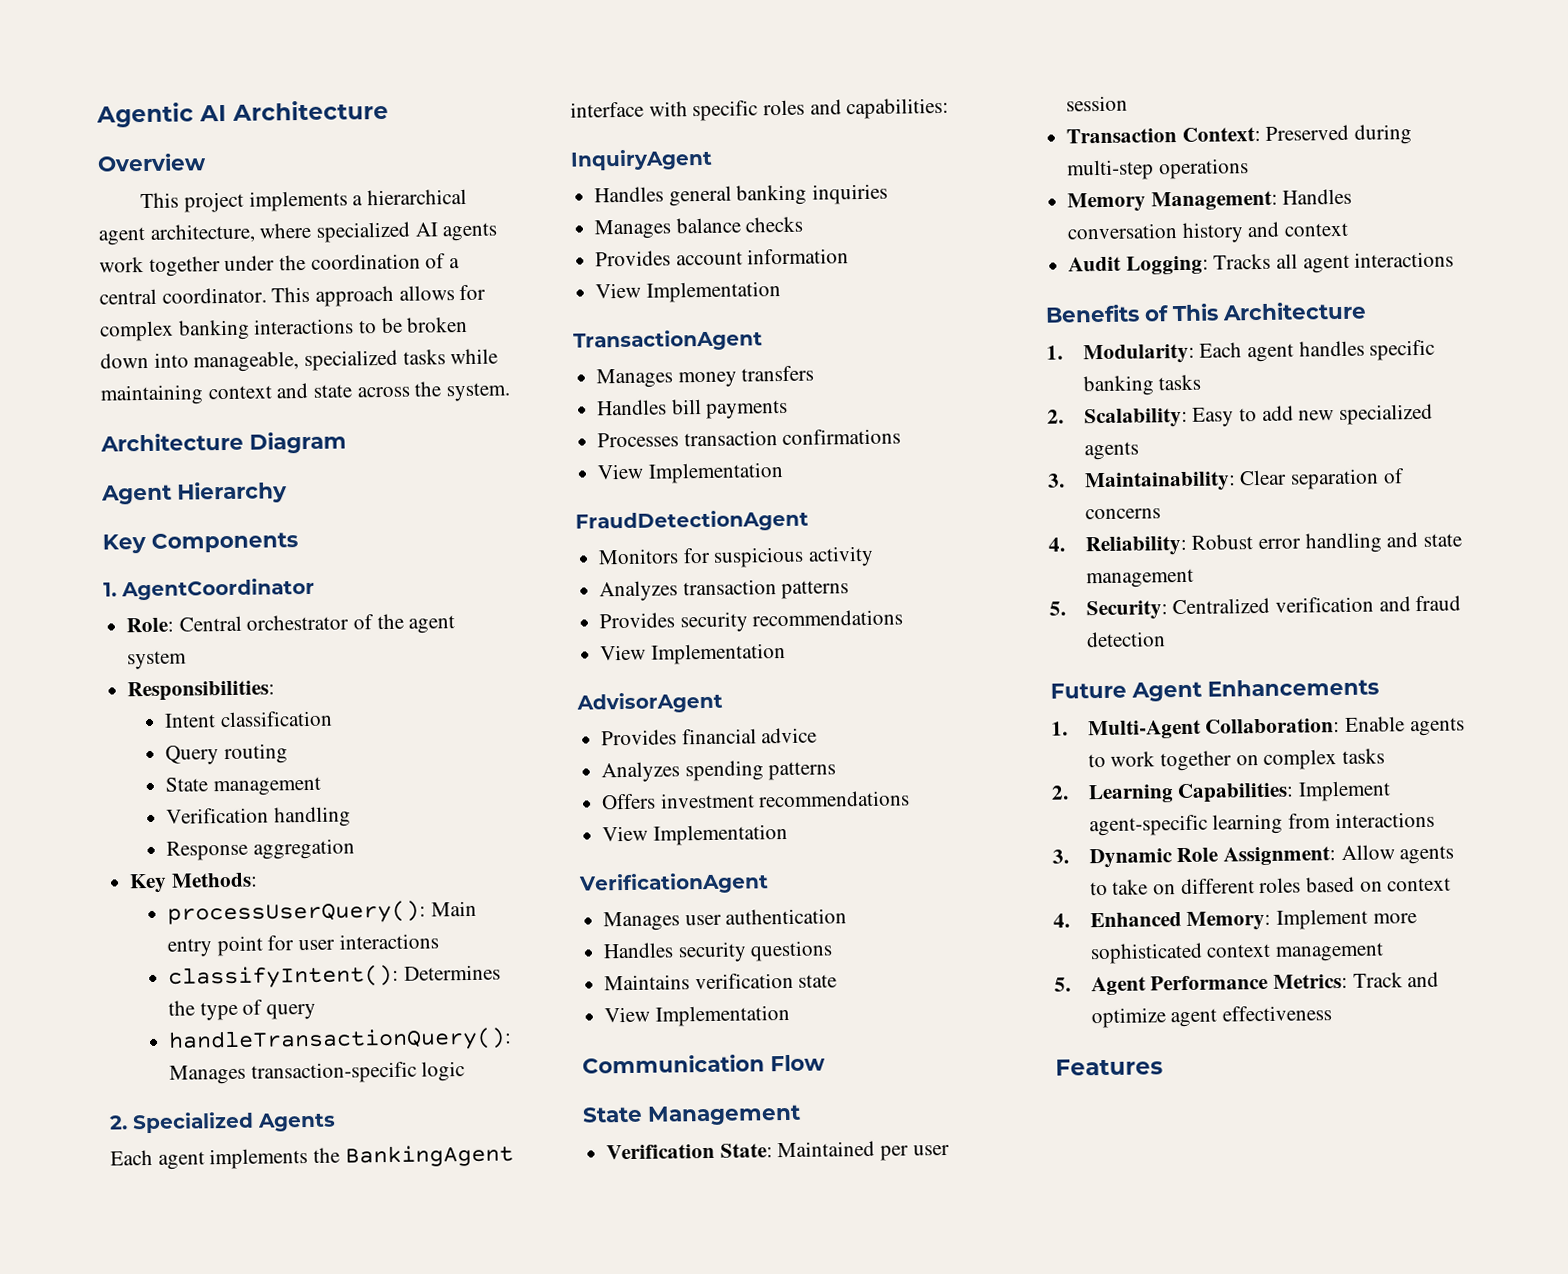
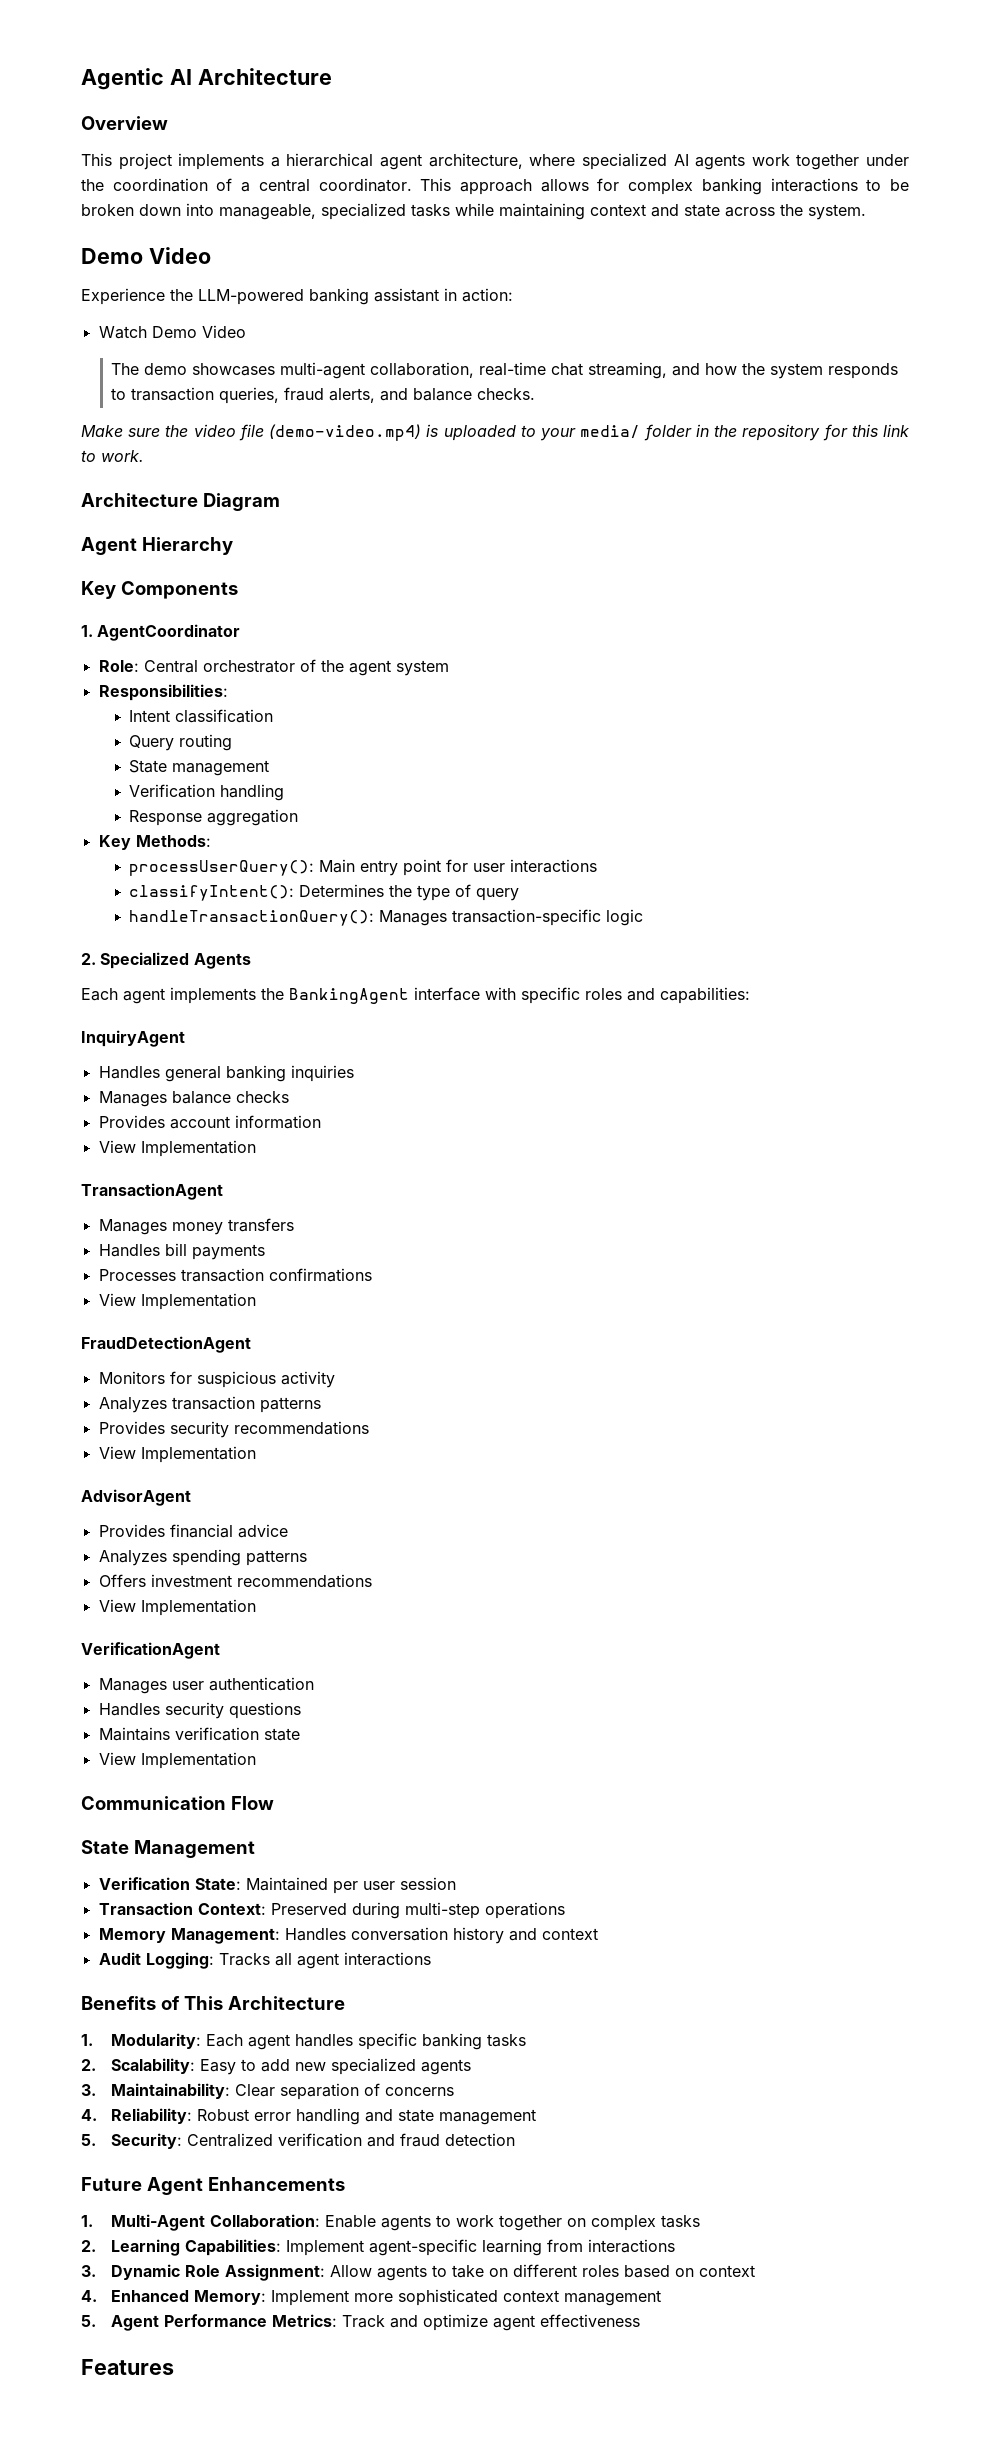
(512, 392) none -> [81,247,211,264] [81,288,513,305] [98,325,246,339] [111,362,899,379] [111,387,536,404] [81,424,910,441] [81,450,144,462] // Demo Video // Experience the LLM-powered banking assistant in action: // Watch Demo Video // The demo showcases multi-agent collaboration, real-time chat streaming, and how the system responds to transaction queries, fraud alerts, and balance checks. // Make sure the video file (demo-video.mp4) is uploaded to your media/ folder in the repository for this link to work.

